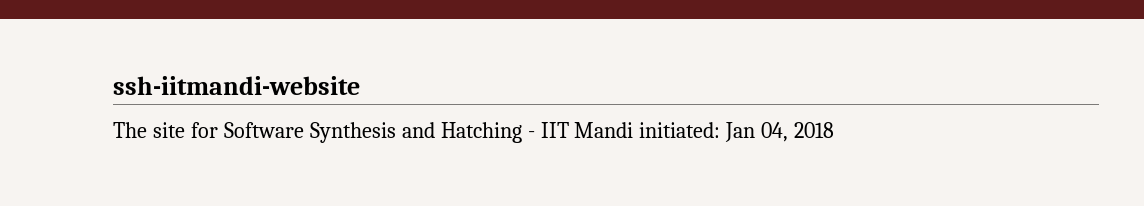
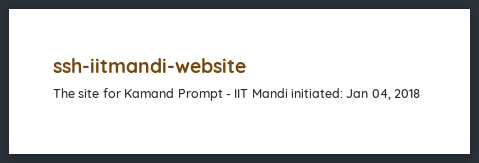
[223,122,522,143] Software Synthesis and Hatching -> [124,88,223,101] Kamand Prompt

